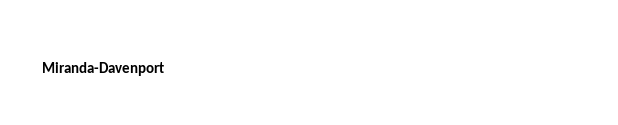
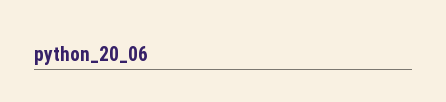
[42,62,164,76] Miranda-Davenport -> [34,46,148,65] python_20_06

